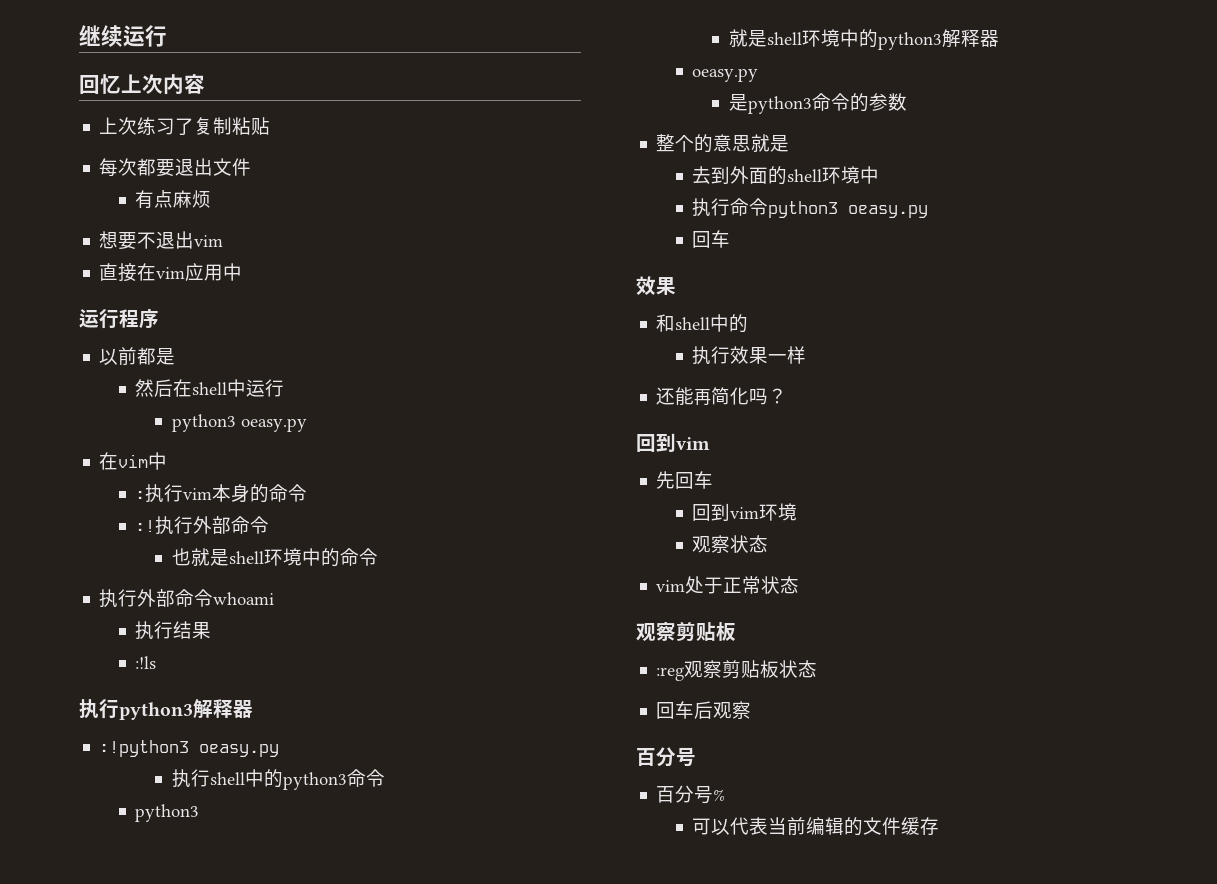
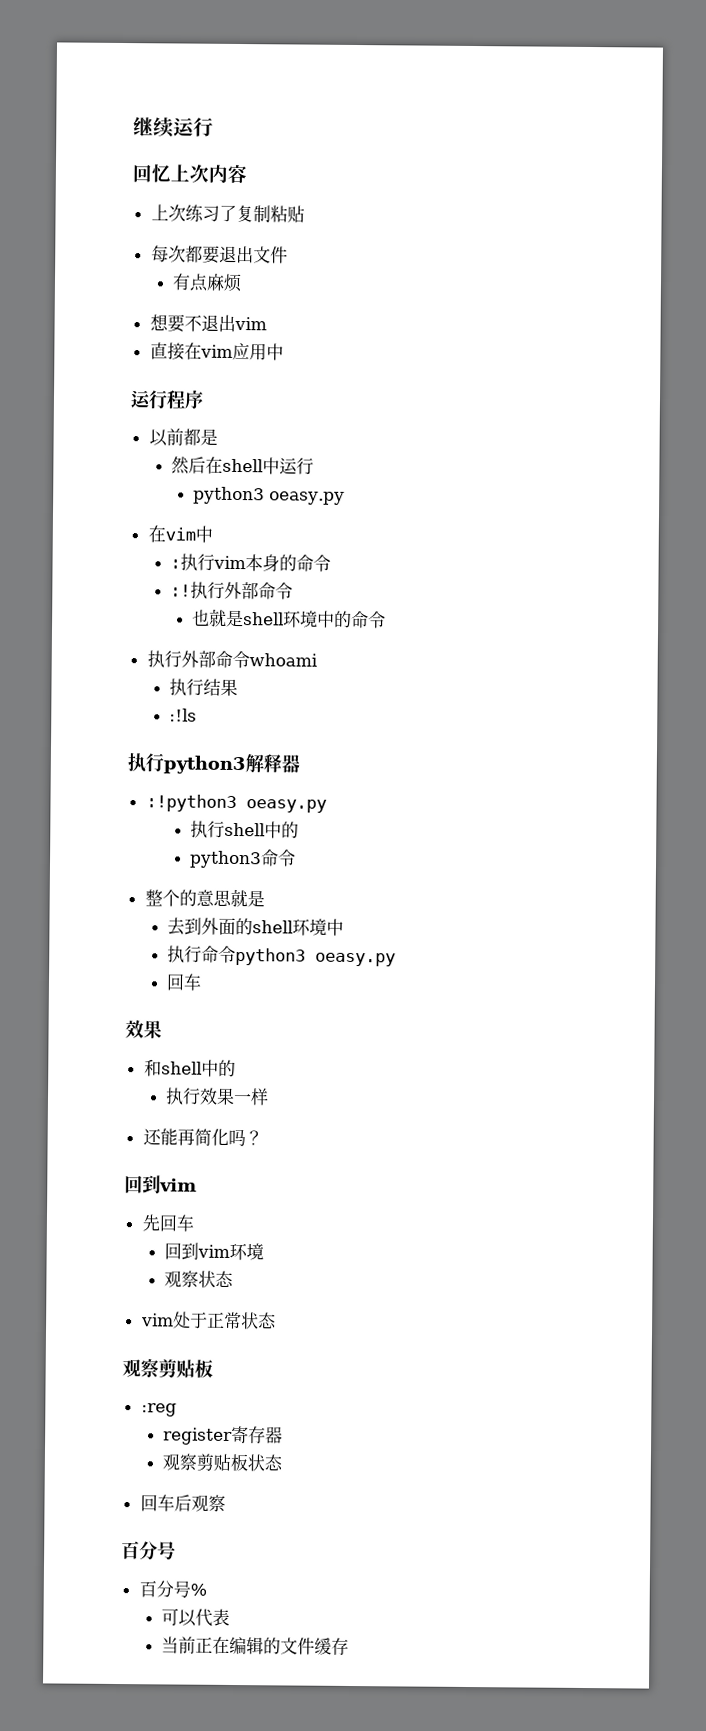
[282,769,385,790] [135,804,200,822] [728,29,999,50] [692,68,759,82] [728,93,907,114] python3命令 // python3 // 就是shell环境中的python3解释器 // oeasy.py // 是python3命令的参数 -> [189,849,297,869] // python3命令
(685, 674) none -> [163,1425,284,1445] // register寄存器 //
[768,817,807,835] 当前 -> [161,1636,231,1654] // 当前正在

